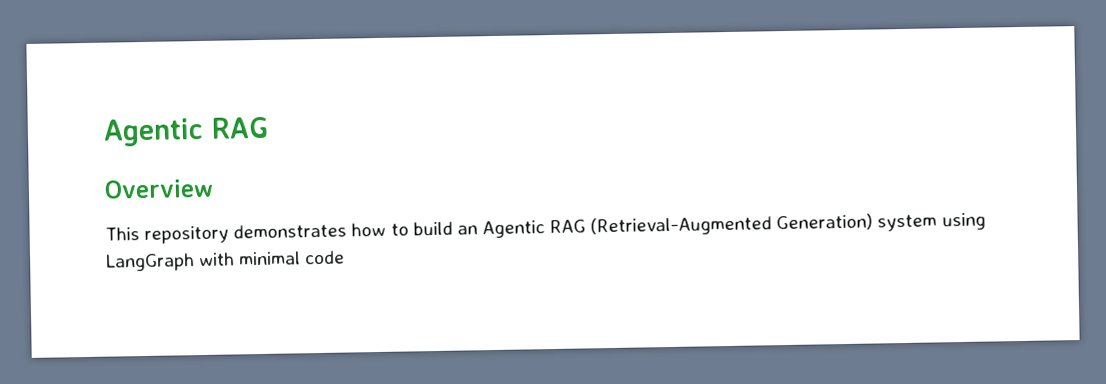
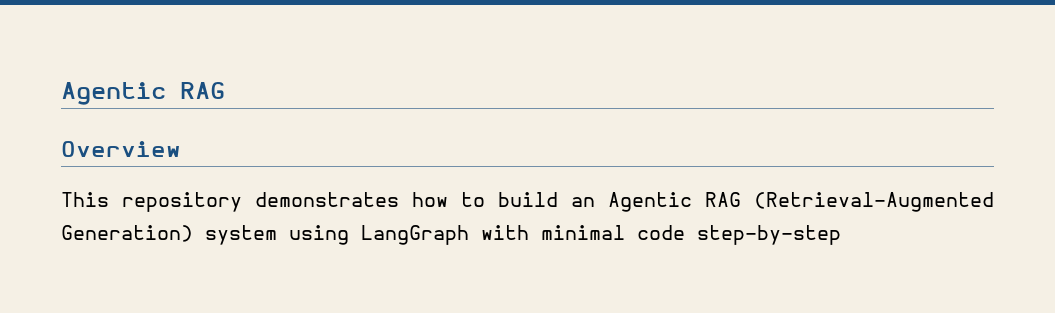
(346, 257) none -> [697,225,841,245] step-by-step

